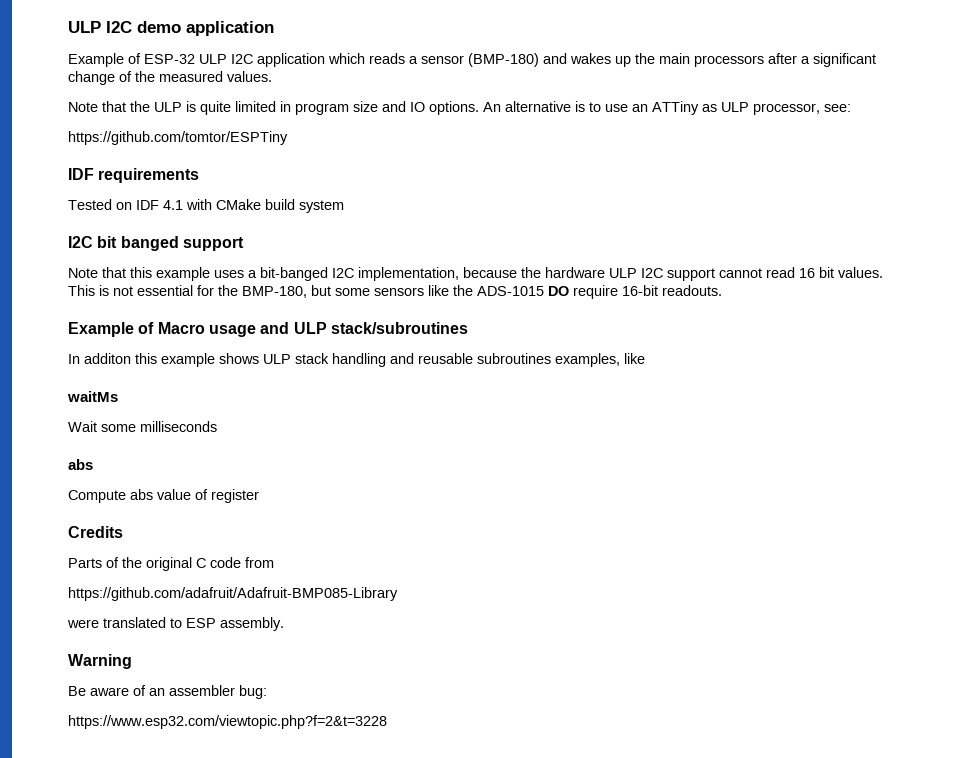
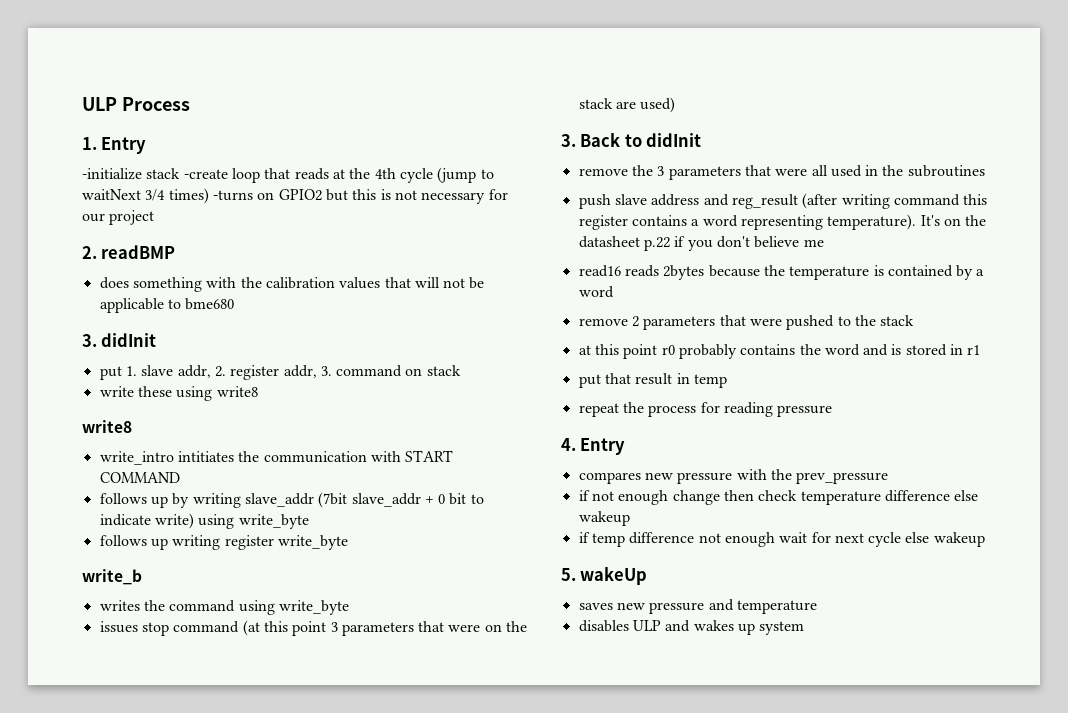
[68,21,274,36] [68,53,876,67] [68,71,272,85] [68,101,851,115] [68,131,288,145] [68,168,200,183] [68,199,344,213] [68,236,244,251] [68,267,883,281] [68,285,722,299] [68,322,468,337] [68,353,645,367] [67,391,118,402] [68,421,217,432] [68,459,93,470] [68,489,259,503] [68,526,123,538] [68,557,274,571] [68,587,398,601] [67,617,284,631] [68,654,132,669] [68,685,267,699] [68,715,387,729] ULP I2C demo application // Example of ESP-32 ULP I2C application which reads a sensor (BMP-180) and wakes up the main processors after a significant change of the measured values. // Note that the ULP is quite limited in program size and IO options. An alternative is to use an ATTiny as ULP processor, see: // https://github.com/tomtor/ESPTiny // IDF requirements // Tested on IDF 4.1 with CMake build system // I2C bit banged support // Note that this example uses a bit-banged I2C implementation, because the hardware ULP I2C support cannot read 16 bit values. This is not essential for the BMP-180, but some sensors like the ADS-1015 DO require 16-bit readouts. // Example of Macro usage and ULP stack/subroutines // In additon this example shows ULP stack handling and reusable subroutines examples, like // waitMs // Wait some milliseconds // abs // Compute abs value of register // Credits // Parts of the original C code from // https://github.com/adafruit/Adafruit-BMP085-Library // were translated to ESP assembly. // Warning // Be aware of an assembler bug: // https://www.esp32.com/viewtopic.php?f=2&t=3228 -> [82,97,190,111] [82,137,147,154] [82,167,494,183] [82,188,508,204] [82,210,155,225] [82,245,176,259] [99,277,485,292] [99,298,235,313] [82,333,157,347] [99,365,461,380] [99,386,258,401] [82,420,132,433] [99,450,454,465] [99,472,180,483] [99,492,484,508] [99,513,309,529] [99,535,348,550] [82,569,142,585] [99,600,349,615] [99,620,528,636] [578,97,676,113] [561,133,702,147] [578,165,985,180] [578,193,988,209] [578,214,987,230] [578,236,824,251] [578,265,985,280] [578,286,614,298] [578,315,915,330] [578,344,981,359] [578,373,727,388] [578,402,833,417] [561,438,626,455] [578,469,889,484] [578,490,979,505] [578,511,630,526] [578,532,985,547] [561,567,648,585] [578,599,817,614] [578,620,805,635] ULP Process // 1. Entry // -initialize stack -create loop that reads at the 4th cycle (jump to waitNext 3/4 times) -turns on GPIO2 but this is not necessary for our project // 2. readBMP // does something with the calibration values that will not be applicable to bme680 // 3. didInit // put 1. slave addr, 2. register addr, 3. command on stack // write these using write8 // write8 // write_intro intitiates the communication with START COMMAND // follows up by writing slave_addr (7bit slave_addr + 0 bit to indicate write) using write_byte // follows up writing register write_byte // write_b // writes the command using write_byte // issues stop command (at this point 3 parameters that were on the stack are used) // 3. Back to didInit // remove the 3 parameters that were all used in the subroutines // push slave address and reg_result (after writing command this register contains a word representing temperature). It's on the datasheet p.22 if you don't believe me // read16 reads 2bytes because the temperature is contained by a word // remove 2 parameters that were pushed to the stack // at this point r0 probably contains the word and is stored in r1 // put that result in temp // repeat the process for reading pressure // 4. Entry // compares new pressure with the prev_pressure // if not enough change then check temperature difference else wakeup // if temp difference not enough wait for next cycle else wakeup // 5. wakeUp // saves new pressure and temperature // disables ULP and wakes up system

